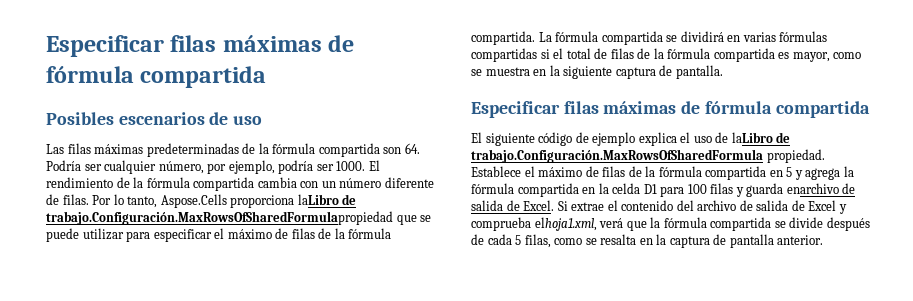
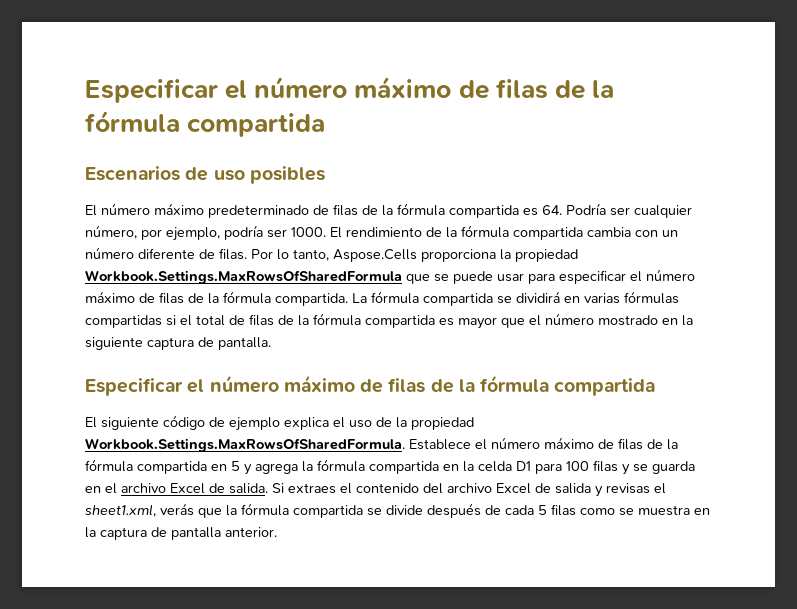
[46,35,355,57] [46,66,267,88] [46,112,263,125] [46,143,402,157] Especificar filas máximas de fórmula compartida // Posibles escenarios de uso // Las filas máximas predeterminadas de la fórmula compartida son -> [85,76,615,103] [85,110,326,137] [85,166,325,184] [85,203,538,218] Especificar el número máximo de filas de la fórmula compartida // Escenarios de uso posibles // El número máximo predeterminado de filas de la fórmula compartida es
[297,194,357,205] [46,211,393,225] laLibro de trabajo.Configuración.MaxRowsOfSharedFormulapropiedad -> [500,249,578,262] [85,270,402,284] la propiedad Workbook.Settings.MaxRowsOfSharedFormula
[82,228,124,240] utilizar -> [497,273,524,282] usar
(225, 233) none -> [646,269,695,281] número
[792,52,862,62] [471,67,530,76] mayor, como se muestra -> [458,313,658,329] mayor que el número mostrado
[563,101,701,114] filas máximas de -> [187,375,475,393] el número máximo de filas de la
[731,132,791,143] [471,149,825,163] laLibro de trabajo.Configuración.MaxRowsOfSharedFormula propiedad. -> [396,417,474,430] [85,438,405,452] la propiedad Workbook.Settings.MaxRowsOfSharedFormula.
(535, 171) none -> [491,437,540,449] número
[746,183,856,197] [471,200,605,211] guarda enarchivo de salida de Excel. Si extrae -> [633,461,695,474] [85,483,336,494] se guarda en el archivo Excel de salida. Si extraes
[739,200,847,214] [471,217,624,231] de salida de Excel y comprueba elhoja1.xml, verá -> [496,483,666,497] [85,503,194,517] Excel de salida y revisas el sheet1.xml, verás
[524,234,637,248] filas, como se resalta -> [551,504,690,516] filas como se muestra

